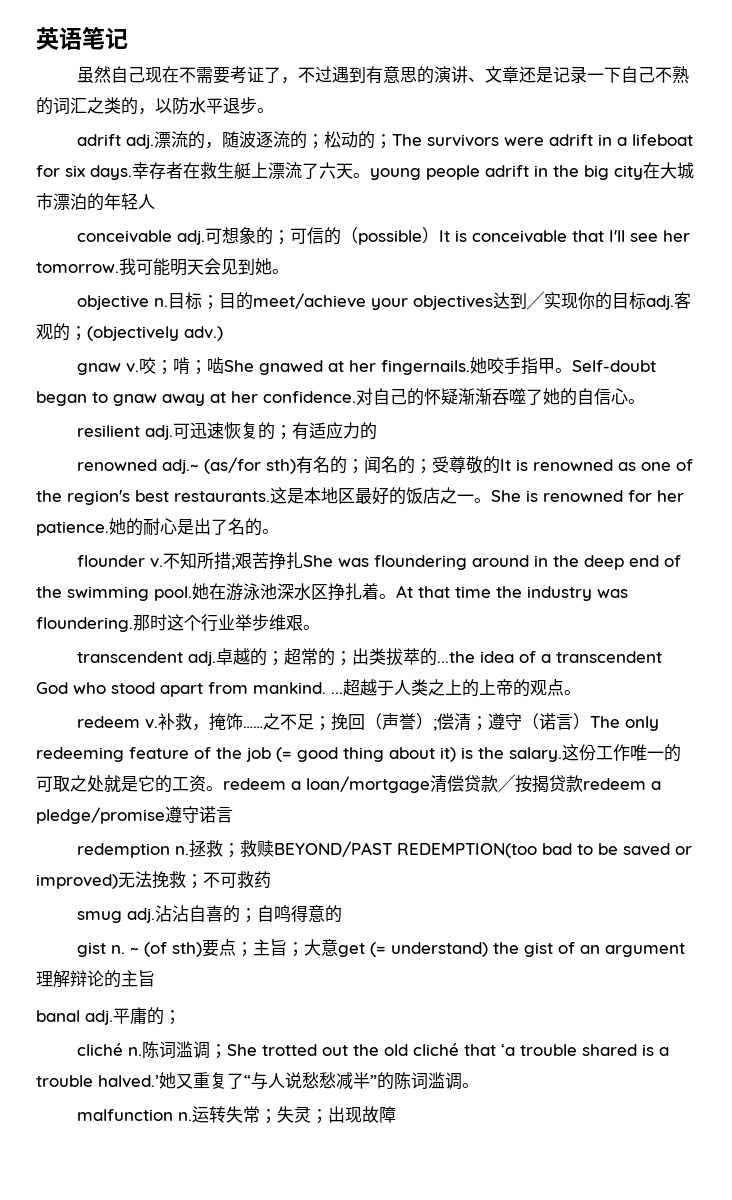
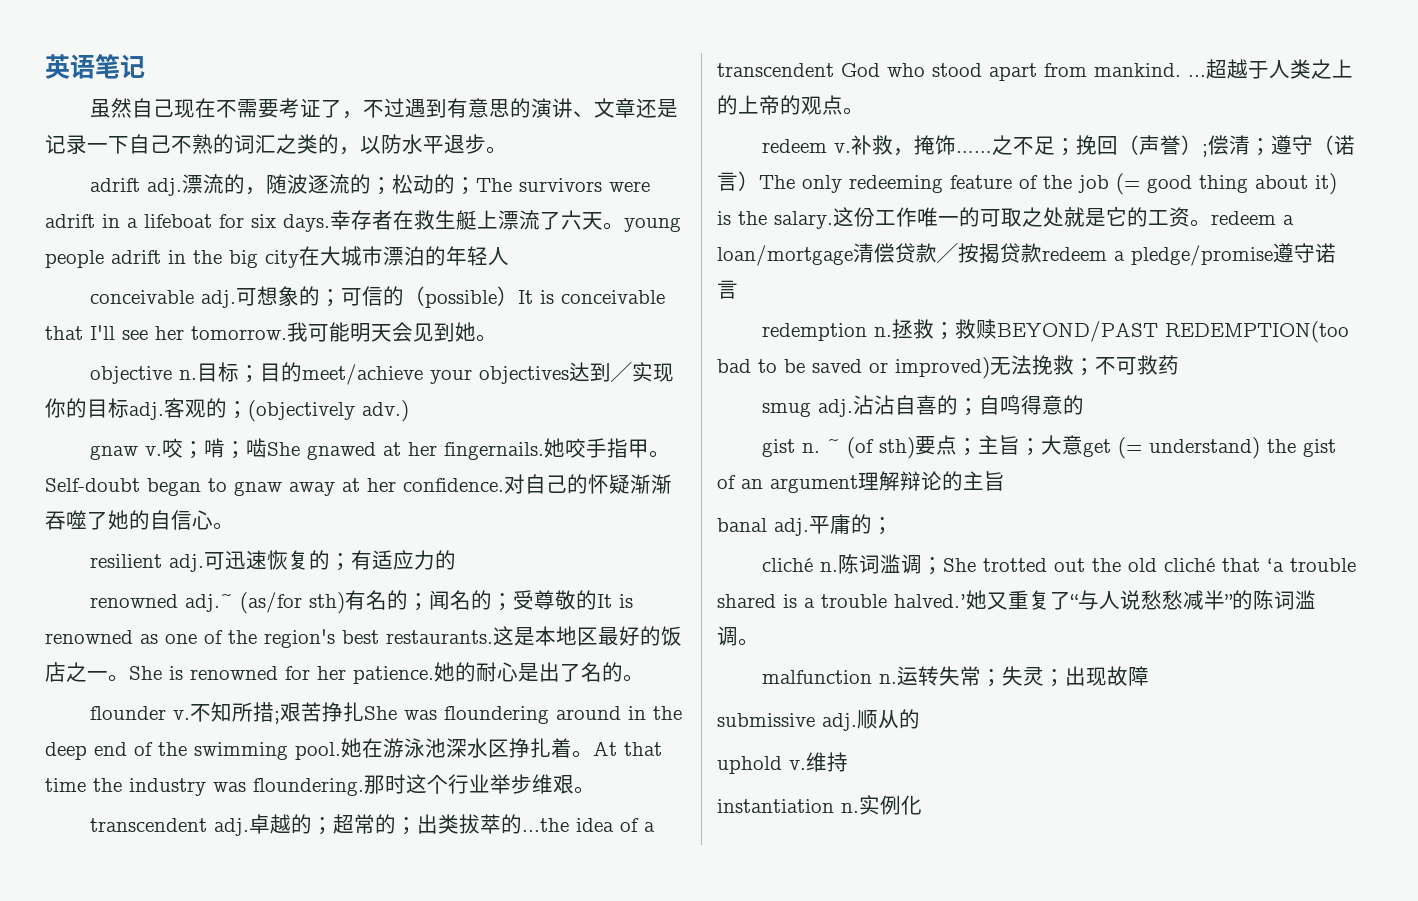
(396, 1114) none -> [717,709,920,731] [717,752,848,774] [717,795,922,815] // submissive adj.顺从的 // uphold v.维持 // instantiation n.实例化

